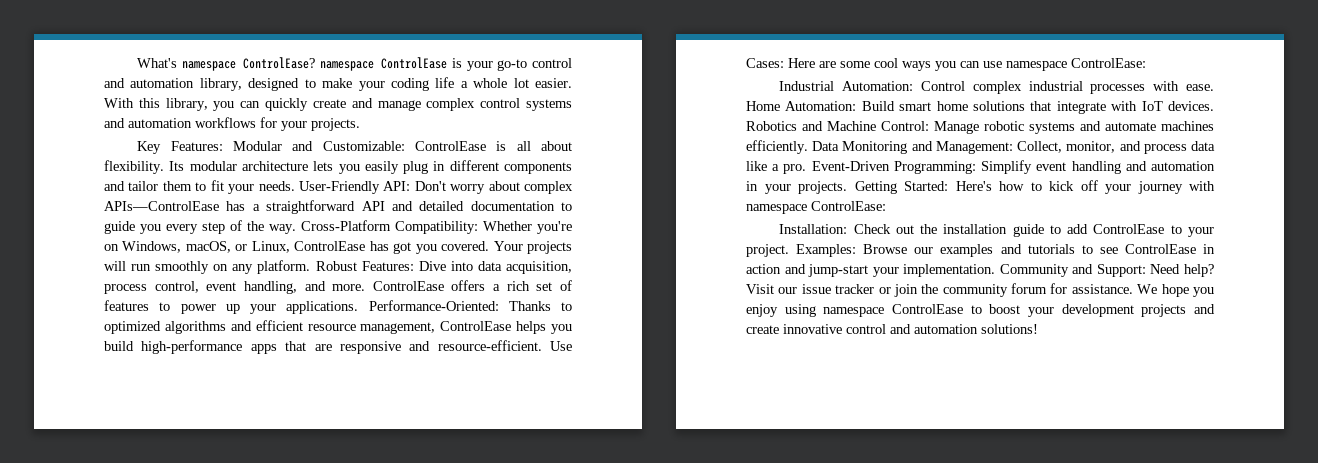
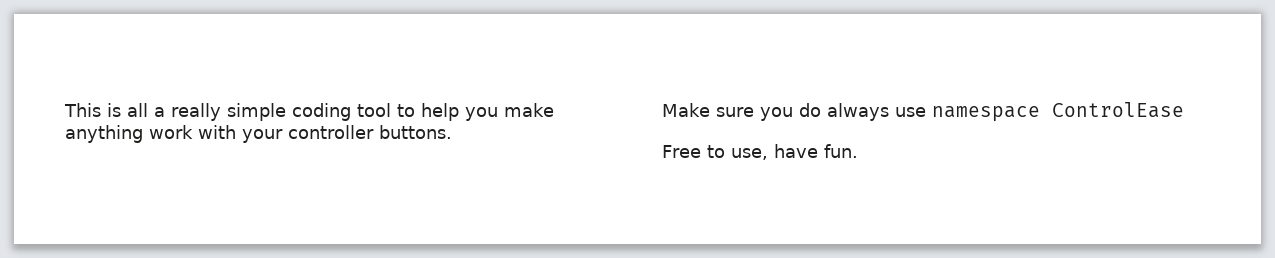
[137,57,572,71] [104,77,572,91] [104,98,572,111] [104,117,360,131] [137,141,572,154] [104,160,572,174] [104,180,574,194] [104,200,572,214] [104,220,572,234] [104,241,572,254] [104,260,572,274] [104,280,572,294] [104,300,572,314] [104,320,572,334] [104,340,572,354] [746,58,1146,71] [779,81,1214,94] [746,101,1214,114] [746,121,1214,134] [746,140,1215,154] [746,160,1215,174] [746,180,1215,194] [746,201,886,214] [779,224,1214,237] [746,244,1215,257] [746,264,1214,277] [746,283,1214,297] [746,304,1215,317] [746,324,1038,334] What's namespace ControlEase? namespace ControlEase is your go-to control and automation library, designed to make your coding life a whole lot easier. With this library, you can quickly create and manage complex control systems and automation workflows for your projects. // Key Features: Modular and Customizable: ControlEase is all about flexibility. Its modular architecture lets you easily plug in different components and tailor them to fit your needs. User-Friendly API: Don't worry about complex APIs—ControlEase has a straightforward API and detailed documentation to guide you every step of the way. Cross-Platform Compatibility: Whether you're on Windows, macOS, or Linux, ControlEase has got you covered. Your projects will run smoothly on any platform. Robust Features: Dive into data acquisition, process control, event handling, and more. ControlEase offers a rich set of features to power up your applications. Performance-Oriented: Thanks to optimized algorithms and efficient resource management, ControlEase helps you build high-performance apps that are responsive and resource-efficient. Use Cases: Here are some cool ways you can use namespace ControlEase: // Industrial Automation: Control complex industrial processes with ease. Home Automation: Build smart home solutions that integrate with IoT devices. Robotics and Machine Control: Manage robotic systems and automate machines efficiently. Data Monitoring and Management: Collect, monitor, and process data like a pro. Event-Driven Programming: Simplify event handling and automation in your projects. Getting Started: Here's how to kick off your journey with namespace ControlEase: // Installation: Check out the installation guide to add ControlEase to your project. Examples: Browse our examples and tutorials to see ControlEase in action and jump-start your implementation. Community and Support: Need help? Visit our issue tracker or join the community forum for assistance. We hope you enjoy using namespace ControlEase to boost your development projects and create innovative control and automation solutions! -> [64,103,554,121] [65,125,452,143] [662,102,1184,122] [662,144,858,160] This is all a really simple coding tool to help you make anything work with your controller buttons. // Make sure you do always use namespace ControlEase // Free to use, have fun.

